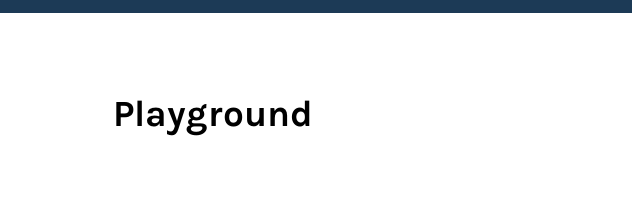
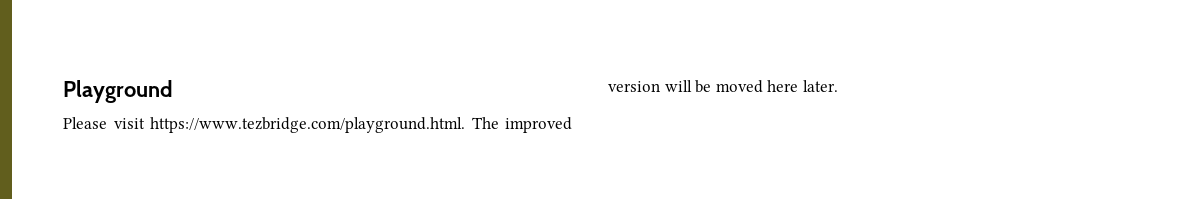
(313, 118) none -> [63,117,572,133] [608,80,838,93] // Please visit https://www.tezbridge.com/playground.html. The improved version will be moved here later.

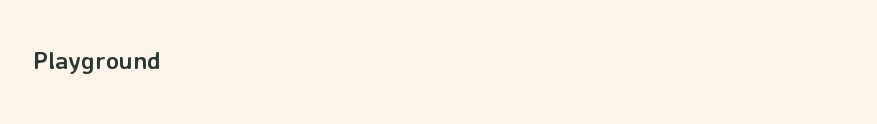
[63,117,572,133] [608,80,838,93] // Please visit https://www.tezbridge.com/playground.html. The improved version will be moved here later. -> (161, 63) none

